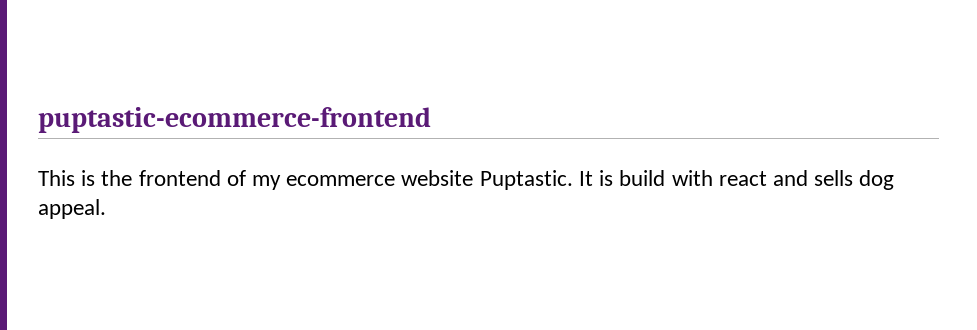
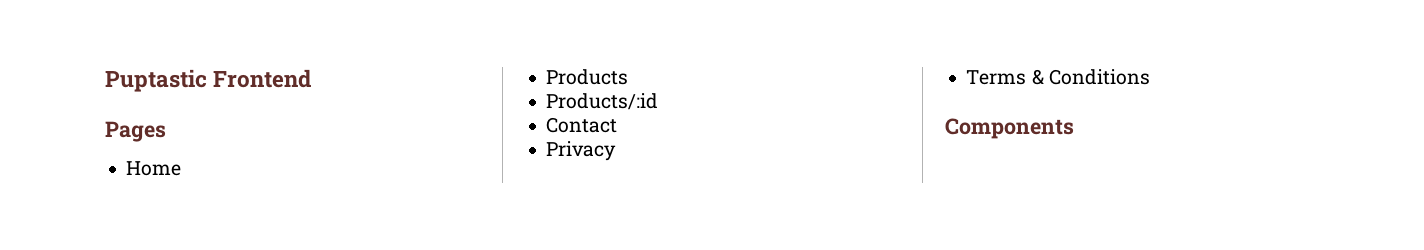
[38,107,431,133] [38,170,895,190] [38,199,106,219] puptastic-ecommerce-frontend // This is the frontend of my ecommerce website Puptastic. It is build with react and sells dog appeal. -> [105,69,312,92] [105,121,166,142] [126,161,182,176] [546,69,629,85] [546,93,659,110] [546,117,618,133] [546,141,617,161] [966,69,1150,85] [945,118,1074,139] Puptastic Frontend // Pages // Home // Products // Products/:id // Contact // Privacy // Terms & Conditions // Components

